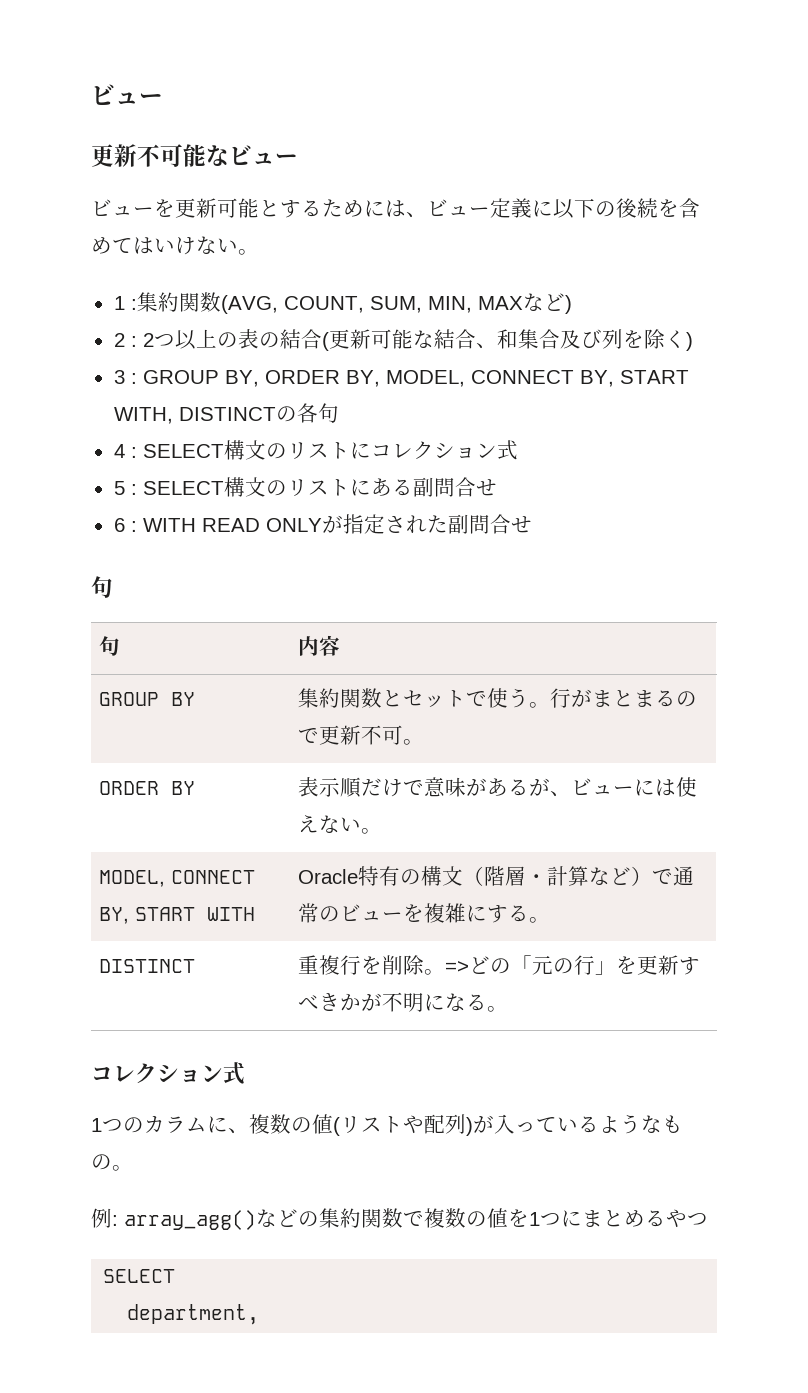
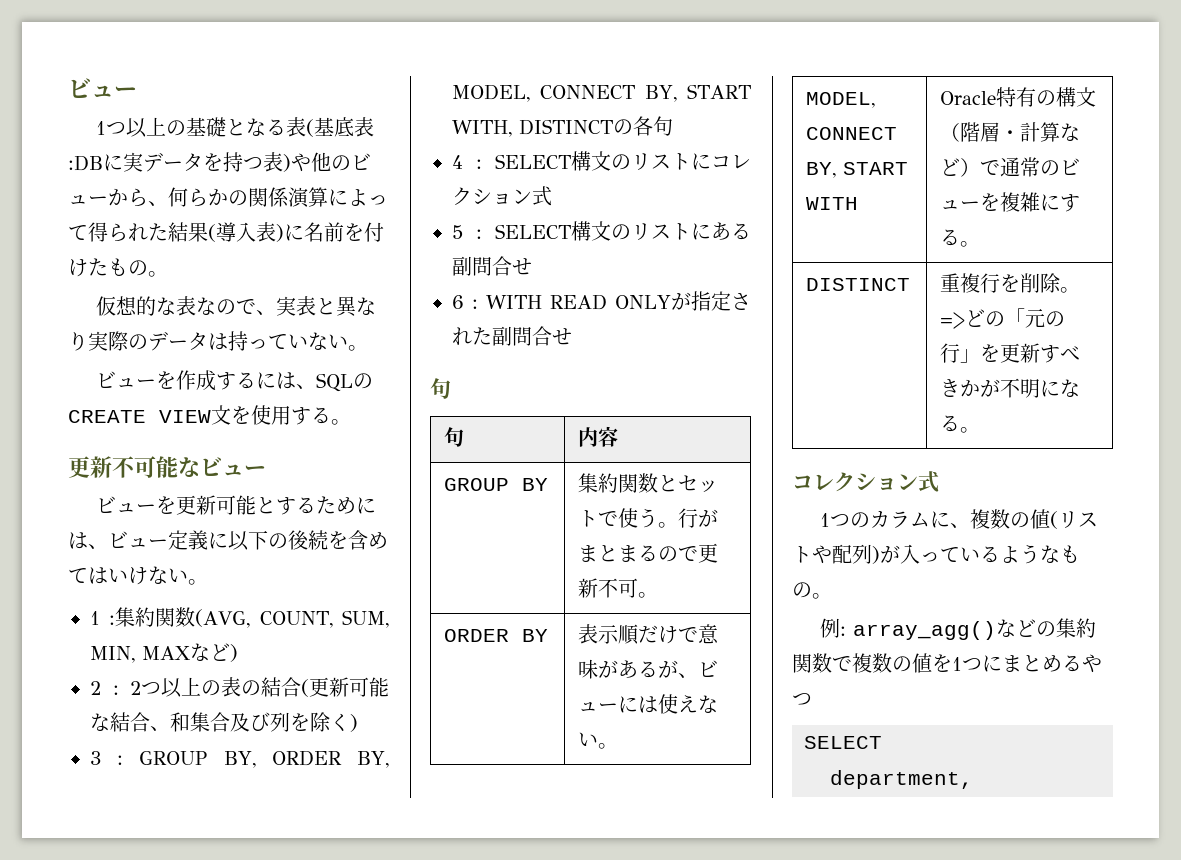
[91,84,163,105] ビュー -> [68,78,137,98] [95,117,374,138] [68,152,371,172] [68,187,388,208] [68,222,384,242] [68,258,168,277] [95,296,376,317] [68,331,368,351] [95,370,373,392] [68,405,351,425] ビュー // 1つ以上の基礎となる表(基底表:DBに実データを持つ表)や他のビューから、何らかの関係演算によって得られた結果(導入表)に名前を付けたもの。 // 仮想的な表なので、実表と異なり実際のデータは持っていない。 // ビューを作成するには、SQLのCREATE VIEW文を使用する。

